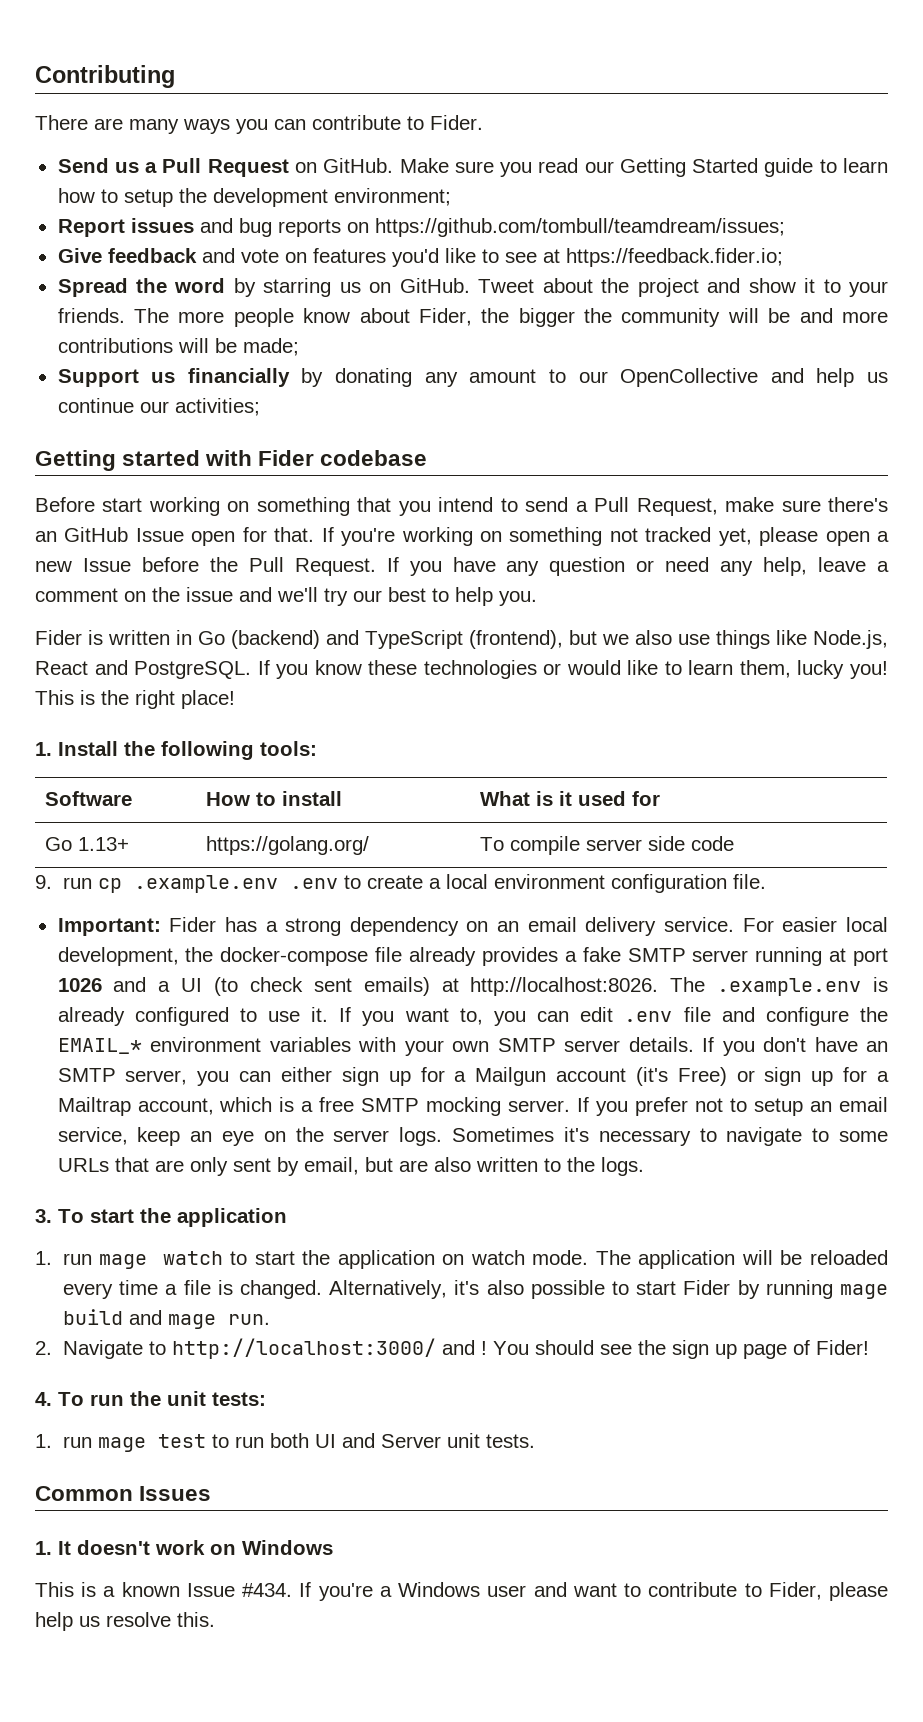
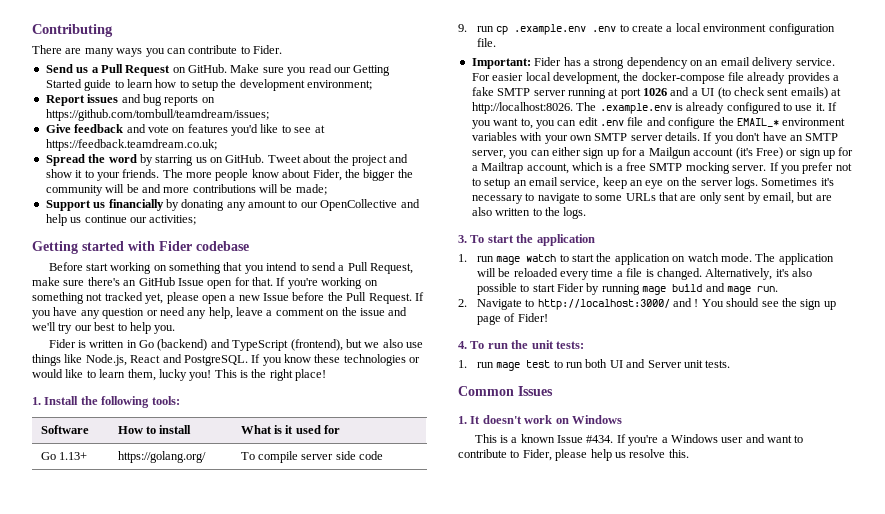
[565,248,783,267] https://feedback.fider.io; -> [45,139,217,151] https://feedback.teamdream.co.uk;

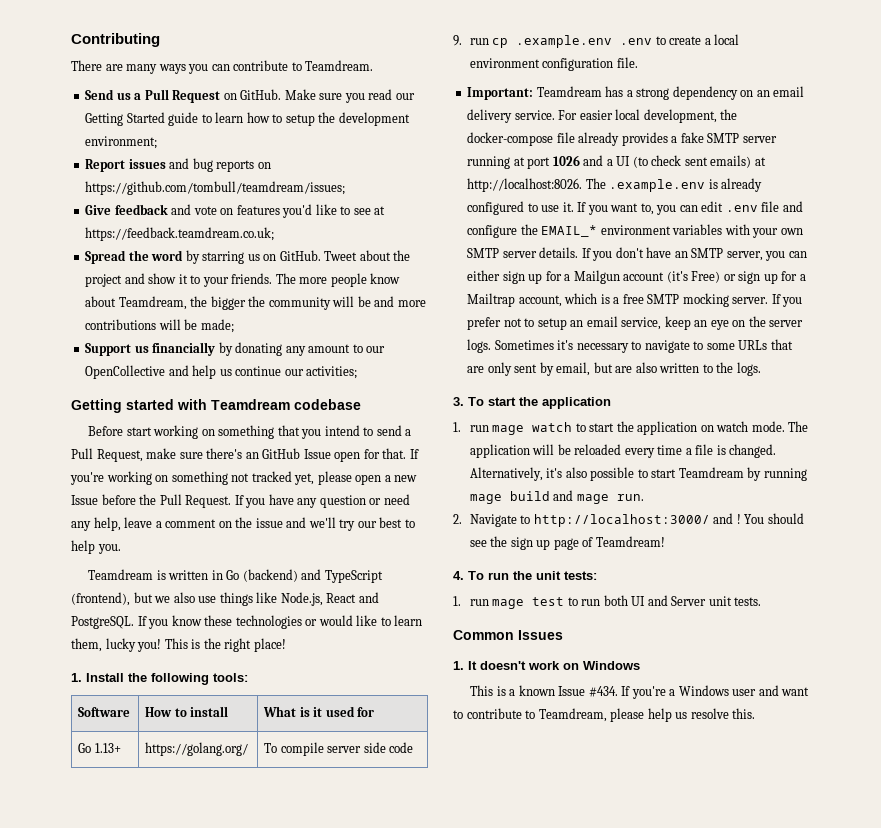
[253,45,282,54] Fider. -> [305,60,374,71] Teamdream.
[312,169,342,181] Fider, -> [118,296,187,310] Teamdream,
[159,241,192,251] Fider -> [211,399,290,410] Teamdream
[48,339,76,348] Fider -> [88,569,154,580] Teamdream
[534,57,562,66] Fider -> [536,86,602,97] Teamdream
[557,283,585,292] Fider -> [678,467,744,478] Teamdream
[517,313,548,322] Fider! -> [595,536,665,547] Teamdream!
[522,449,552,461] Fider, -> [538,708,607,722] Teamdream,

